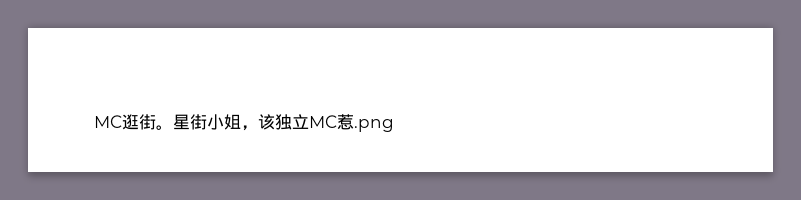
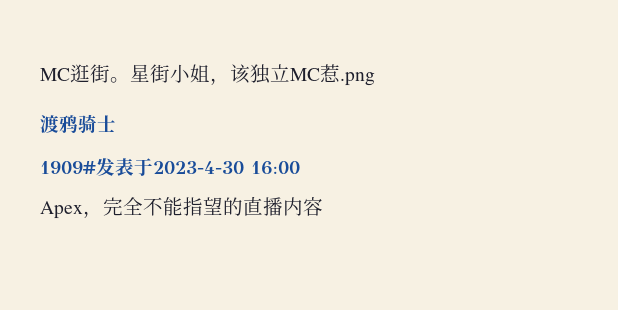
(394, 125) none -> [40,114,116,133] [40,158,300,176] [40,196,323,219] // 渡鸦骑士 // 1909#发表于2023-4-30 16:00 // Apex，完全不能指望的直播内容

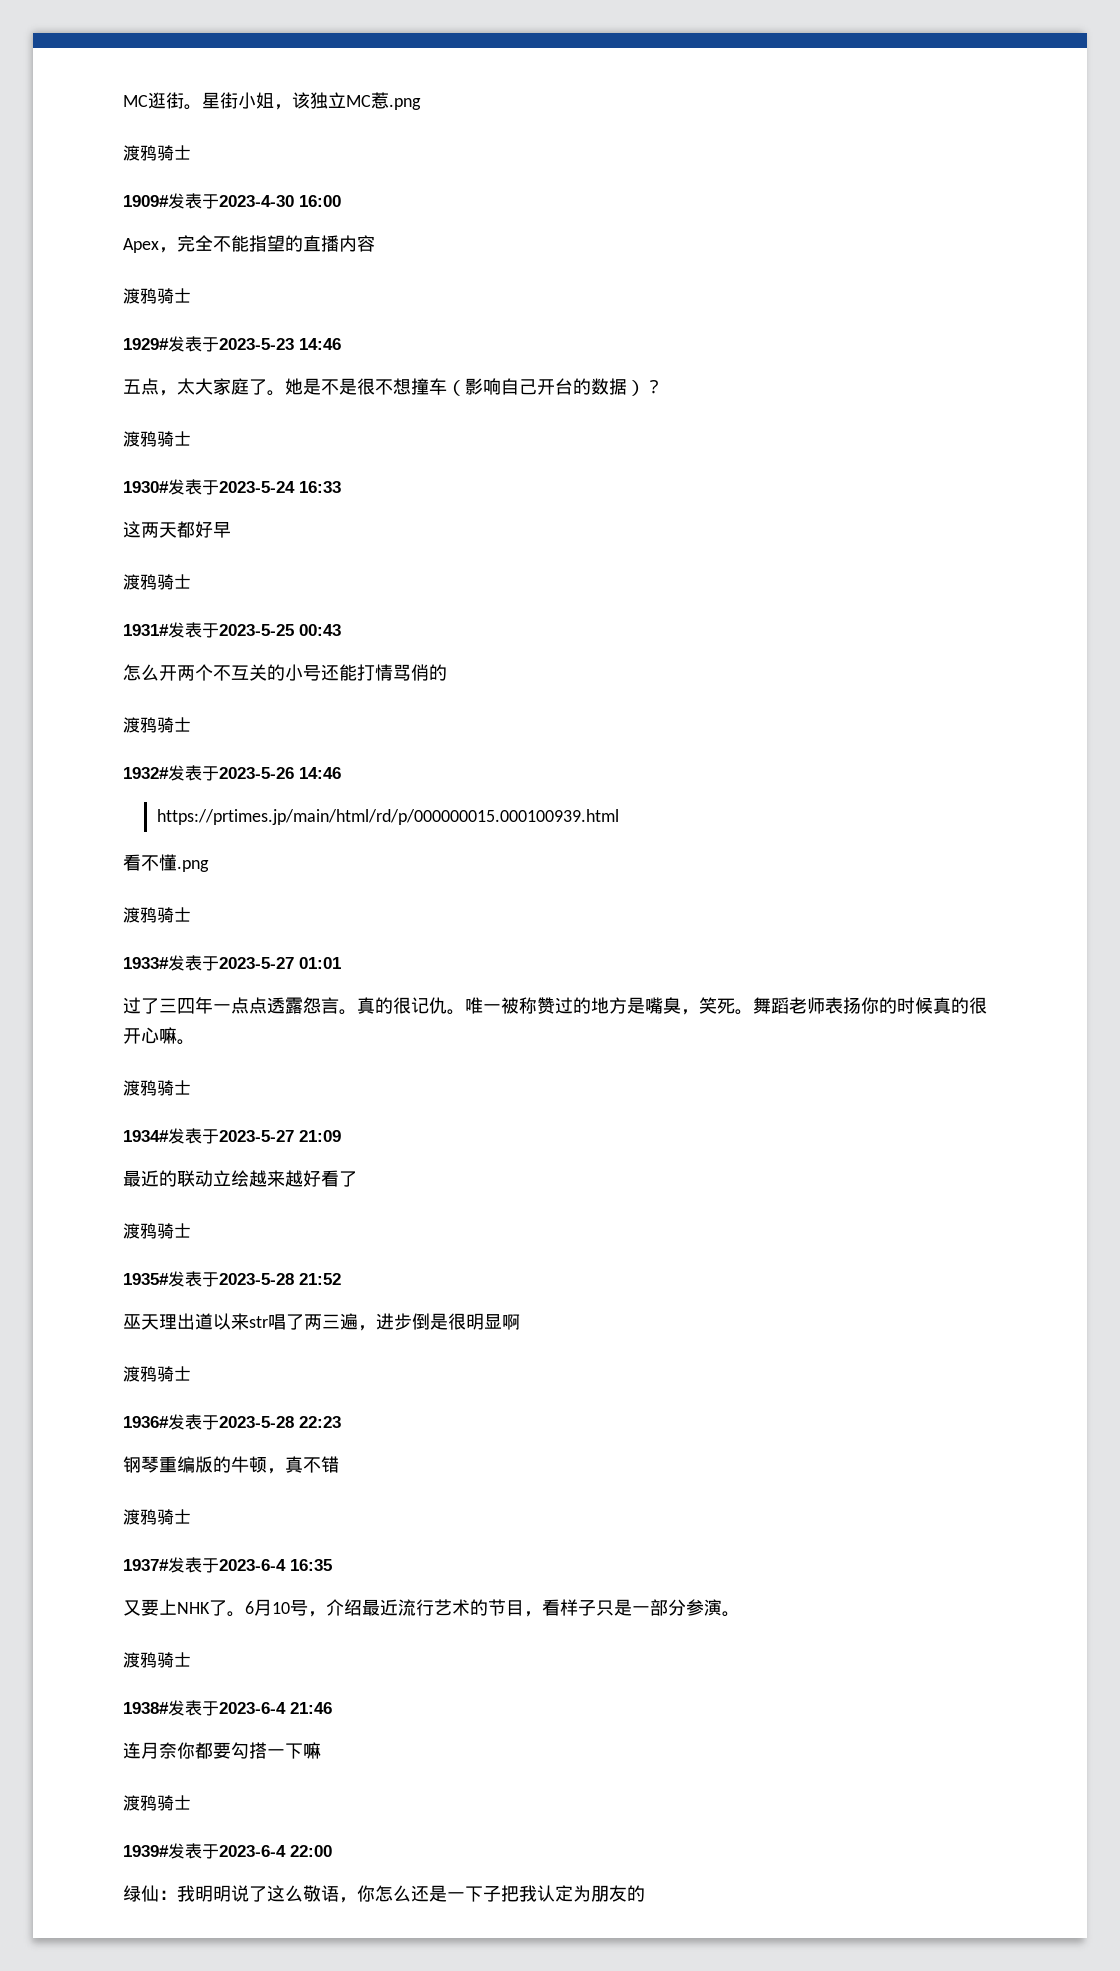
(323, 206) none -> [123,288,191,304] [123,336,341,352] [123,378,663,396] [123,431,191,447] [123,479,341,495] [123,521,231,538] [123,574,191,590] [123,622,341,638] [123,664,447,681] [123,717,191,733] [123,765,341,781] [156,809,619,825] [123,854,209,872] [123,907,191,923] [123,955,341,971] [123,997,987,1015] [123,1027,195,1045] [123,1080,191,1096] [123,1128,341,1144] [123,1170,357,1187] [123,1223,191,1239] [123,1271,341,1287] [123,1313,520,1331] [123,1366,191,1382] [123,1414,341,1430] [123,1456,339,1474] [123,1509,191,1525] [123,1557,332,1573] [123,1599,740,1617] [123,1652,191,1668] [123,1700,332,1716] [123,1742,321,1759] [123,1795,191,1811] [123,1843,332,1859] [123,1885,645,1903] // 渡鸦骑士 // 1929#发表于2023-5-23 14:46 // 五点，太大家庭了。她是不是很不想撞车（影响自己开台的数据）？ // 渡鸦骑士 // 1930#发表于2023-5-24 16:33 // 这两天都好早 // 渡鸦骑士 // 1931#发表于2023-5-25 00:43 // 怎么开两个不互关的小号还能打情骂俏的 // 渡鸦骑士 // 1932#发表于2023-5-26 14:46 // https://prtimes.jp/main/html/rd/p/000000015.000100939.html // 看不懂.png // 渡鸦骑士 // 1933#发表于2023-5-27 01:01 // 过了三四年一点点透露怨言。真的很记仇。唯一被称赞过的地方是嘴臭，笑死。舞蹈老师表扬你的时候真的很开心嘛。 // 渡鸦骑士 // 1934#发表于2023-5-27 21:09 // 最近的联动立绘越来越好看了 // 渡鸦骑士 // 1935#发表于2023-5-28 21:52 // 巫天理出道以来str唱了两三遍，进步倒是很明显啊 // 渡鸦骑士 // 1936#发表于2023-5-28 22:23 // 钢琴重编版的牛顿，真不错 // 渡鸦骑士 // 1937#发表于2023-6-4 16:35 // 又要上NHK了。6月10号，介绍最近流行艺术的节目，看样子只是一部分参演。 // 渡鸦骑士 // 1938#发表于2023-6-4 21:46 // 连月奈你都要勾搭一下嘛 // 渡鸦骑士 // 1939#发表于2023-6-4 22:00 // 绿仙：我明明说了这么敬语，你怎么还是一下子把我认定为朋友的

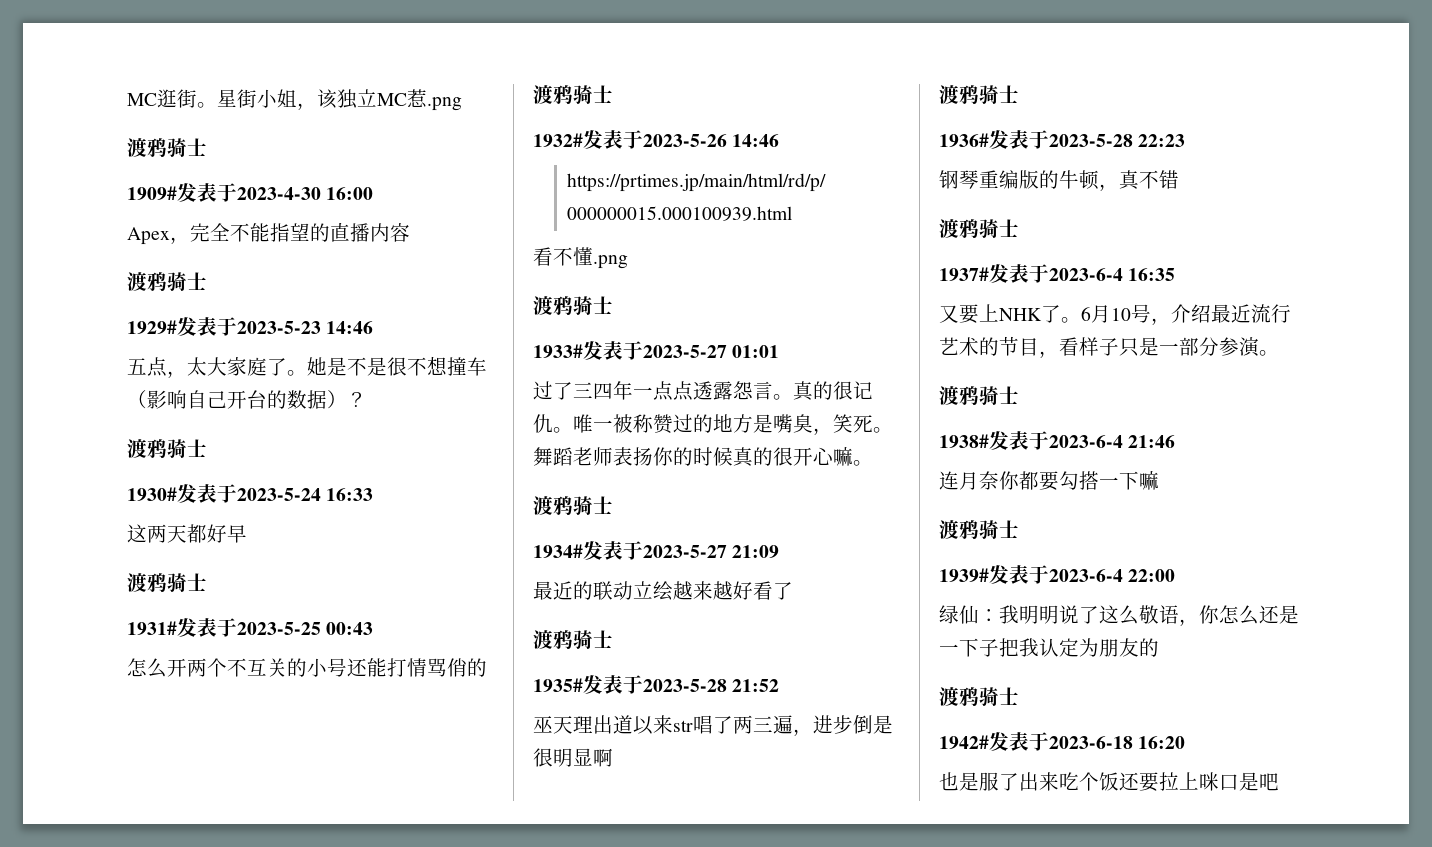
(645, 1893) none -> [939,687,1019,707] [939,732,1186,751] [939,772,1279,792] // 渡鸦骑士 // 1942#发表于2023-6-18 16:20 // 也是服了出来吃个饭还要拉上咪口是吧

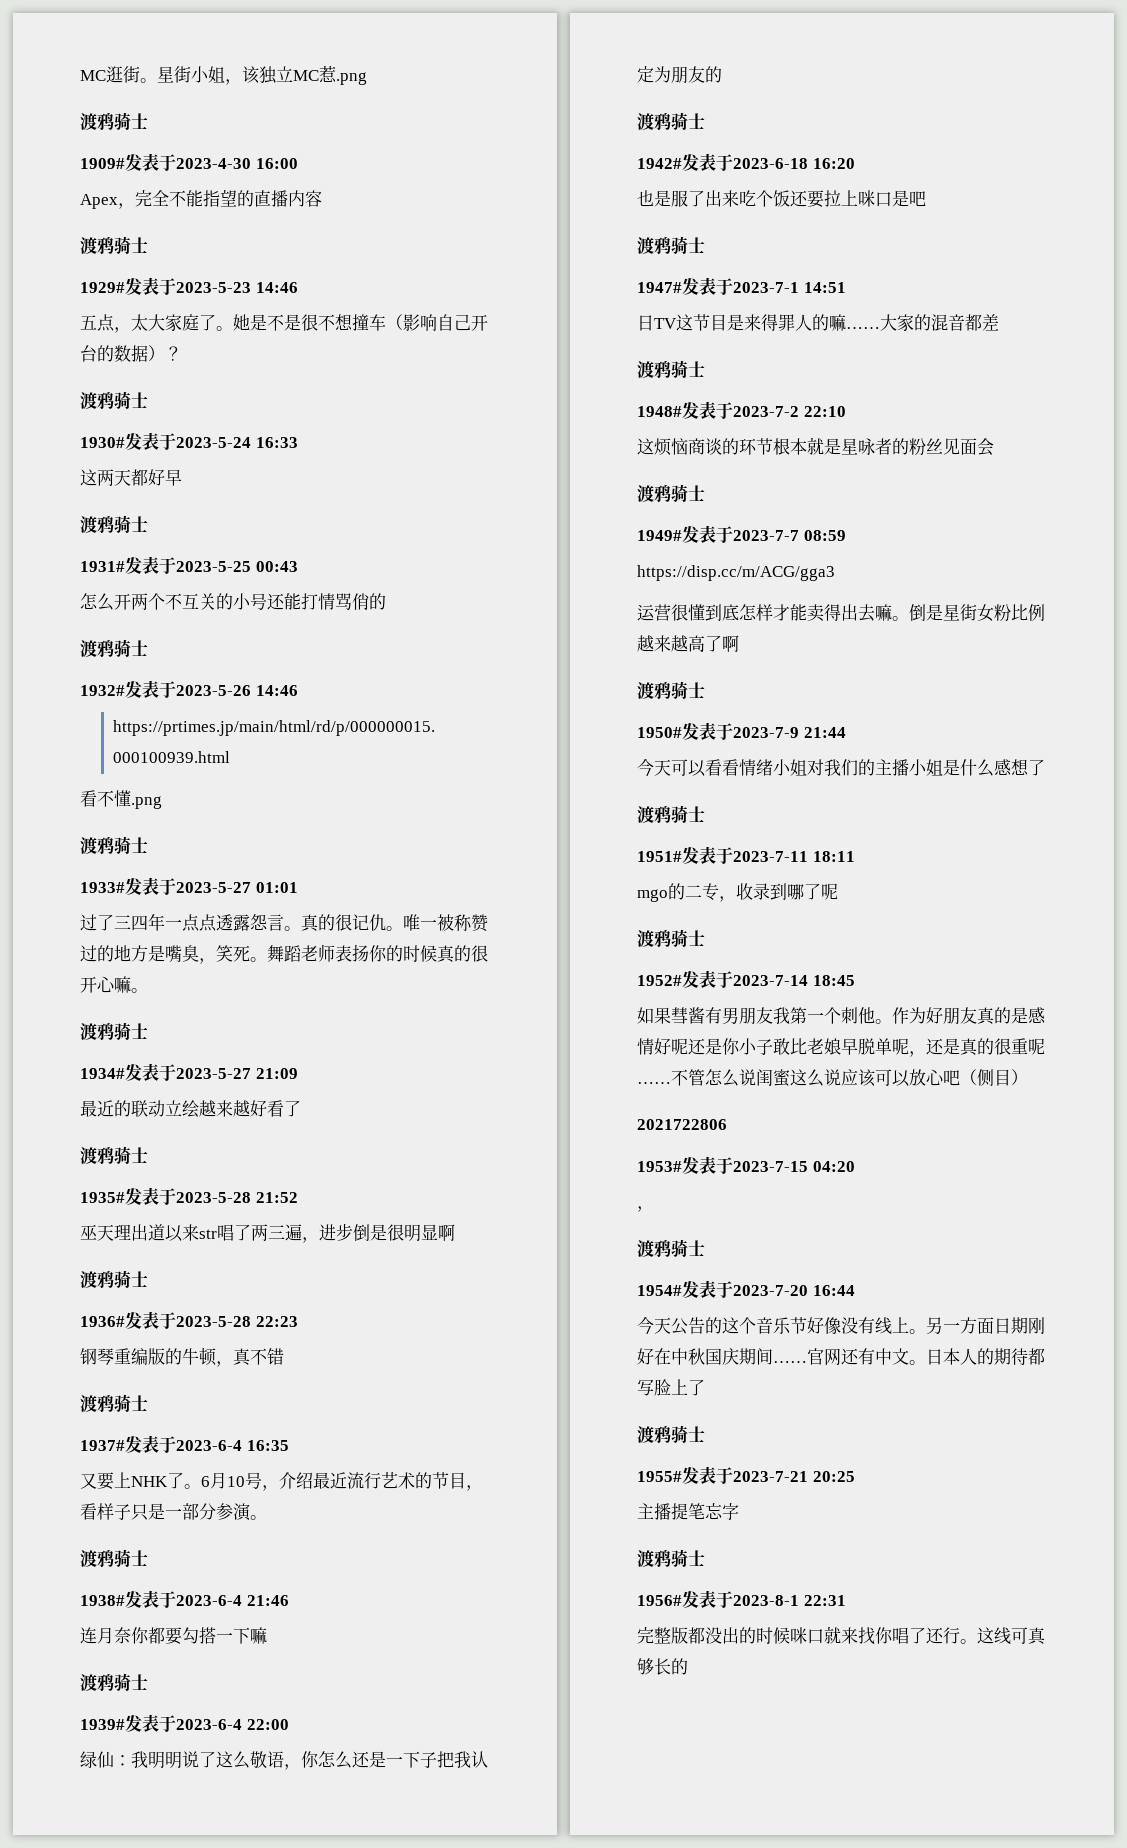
(1279, 782) none -> [637,236,705,254] [637,277,846,295] [637,314,999,332] [637,360,705,378] [637,401,846,419] [637,437,994,456] [637,484,705,502] [637,525,846,543] [637,565,835,581] [637,604,1045,622] [637,635,739,652] [637,681,705,699] [637,722,846,740] [637,758,1045,777] [637,805,705,823] [637,846,855,864] [637,883,838,902] [637,929,705,947] [637,970,855,988] [637,1007,1046,1025] [637,1038,1045,1057] [637,1069,1028,1087] [637,1119,727,1130] [637,1156,855,1174] [637,1206,654,1212] [637,1239,705,1257] [637,1280,855,1298] [637,1316,1045,1335] [637,1348,1045,1366] [637,1379,705,1396] [637,1425,705,1443] [637,1466,855,1484] [637,1503,739,1520] [637,1549,705,1567] [637,1590,846,1608] [637,1626,1046,1645] [637,1658,688,1675] // 渡鸦骑士 // 1947#发表于2023-7-1 14:51 // 日TV这节目是来得罪人的嘛……大家的混音都差 // 渡鸦骑士 // 1948#发表于2023-7-2 22:10 // 这烦恼商谈的环节根本就是星咏者的粉丝见面会 // 渡鸦骑士 // 1949#发表于2023-7-7 08:59 // https://disp.cc/m/ACG/gga3 // 运营很懂到底怎样才能卖得出去嘛。倒是星街女粉比例越来越高了啊 // 渡鸦骑士 // 1950#发表于2023-7-9 21:44 // 今天可以看看情绪小姐对我们的主播小姐是什么感想了 // 渡鸦骑士 // 1951#发表于2023-7-11 18:11 // mgo的二专，收录到哪了呢 // 渡鸦骑士 // 1952#发表于2023-7-14 18:45 // 如果彗酱有男朋友我第一个刺他。作为好朋友真的是感情好呢还是你小子敢比老娘早脱单呢，还是真的很重呢……不管怎么说闺蜜这么说应该可以放心吧（侧目） // 2021722806 // 1953#发表于2023-7-15 04:20 // ， // 渡鸦骑士 // 1954#发表于2023-7-20 16:44 // 今天公告的这个音乐节好像没有线上。另一方面日期刚好在中秋国庆期间……官网还有中文。日本人的期待都写脸上了 // 渡鸦骑士 // 1955#发表于2023-7-21 20:25 // 主播提笔忘字 // 渡鸦骑士 // 1956#发表于2023-8-1 22:31 // 完整版都没出的时候咪口就来找你唱了还行。这线可真够长的

